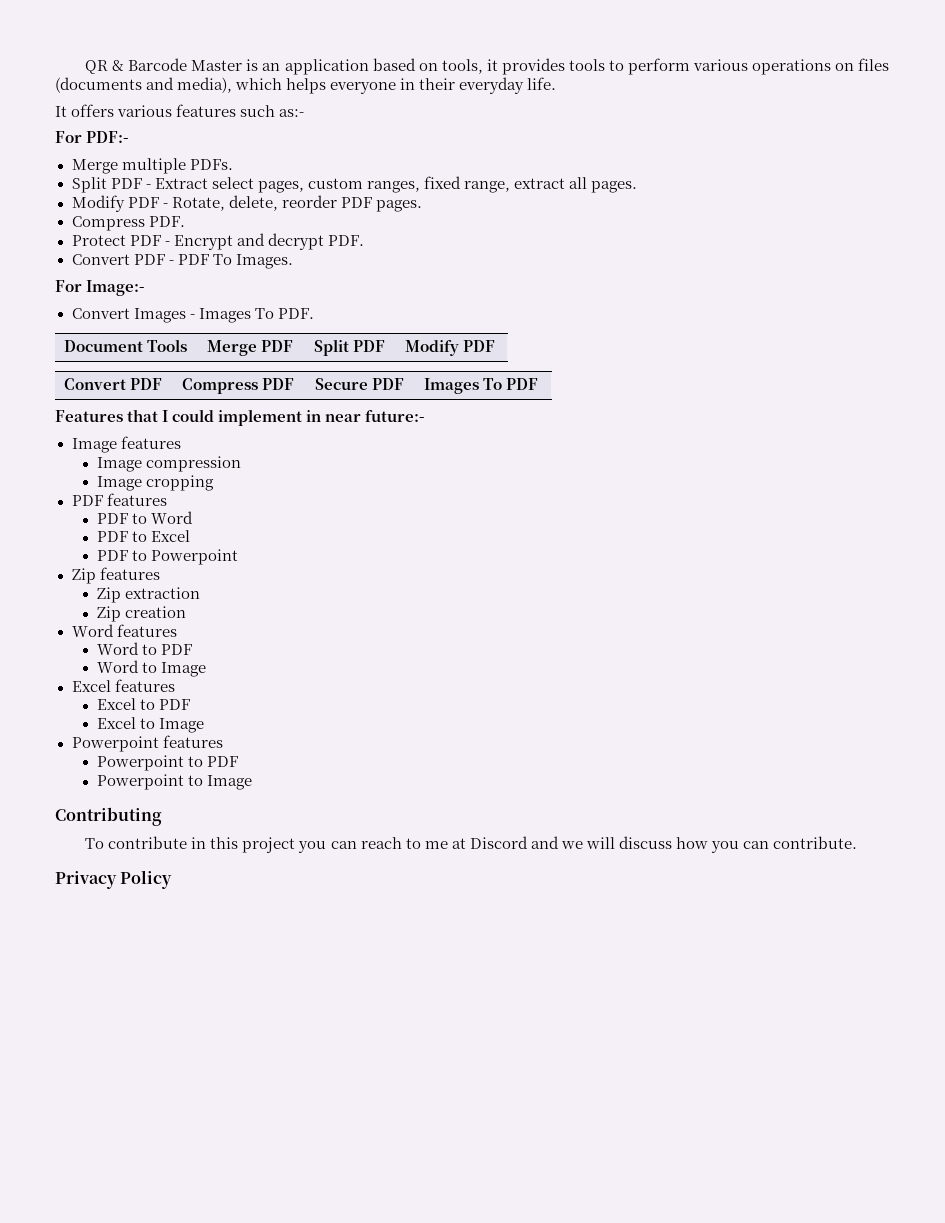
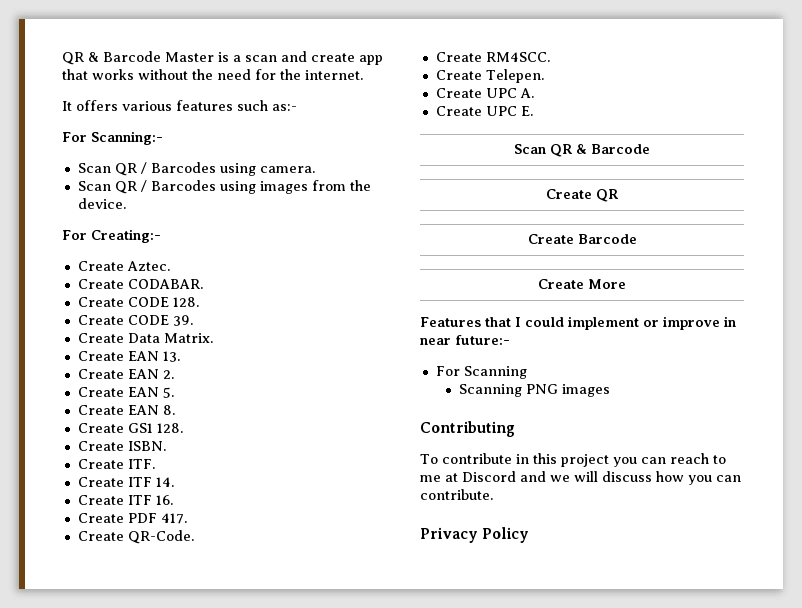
[262,58,890,75] [55,77,557,94] an application based on tools, it provides tools to perform various operations on files (documents and media), which helps everyone in their everyday life. -> [233,51,383,65] [62,69,363,80] a scan and create app that works without the need for the internet.
[86,131,130,143] [71,158,233,174] [71,176,638,193] [71,195,422,212] [71,216,185,231] [71,233,364,250] [71,254,293,269] [55,280,146,296] [71,308,314,323] [64,339,188,352] [207,340,294,356] [314,339,386,356] [405,340,496,356] [64,378,163,390] [182,378,295,394] [315,378,405,390] [424,378,539,394] PDF:- // Merge multiple PDFs. // Split PDF - Extract select pages, custom ranges, fixed range, extract all pages. // Modify PDF - Rotate, delete, reorder PDF pages. // Compress PDF. // Protect PDF - Encrypt and decrypt PDF. // Convert PDF - PDF To Images. // For Image:- // Convert Images - Images To PDF. // Document Tools | Merge PDF | Split PDF | Modify PDF // Convert PDF | Compress PDF | Secure PDF | Images To PDF -> [91,131,163,145] [77,162,315,176] [77,180,371,194] [77,198,126,209] [62,229,161,243] [77,261,170,271] [77,279,203,289] [77,297,199,307] [77,315,193,326] [77,333,213,343] [77,351,180,362] [77,369,174,379] [77,387,174,398] [77,405,175,415] [77,423,183,433] [77,441,166,451] [77,459,155,469] [77,477,174,487] [77,495,173,505] [77,513,187,524] [77,530,194,544] [435,52,550,62] [435,69,544,83] [435,88,534,98] [435,106,533,116] [514,144,650,157] [546,189,619,202] [527,234,637,244] [538,279,626,289] Scanning:- // Scan QR / Barcodes using camera. // Scan QR / Barcodes using images from the device. // For Creating:- // Create Aztec. // Create CODABAR. // Create CODE 128. // Create CODE 39. // Create Data Matrix. // Create EAN 13. // Create EAN 2. // Create EAN 5. // Create EAN 8. // Create GS1 128. // Create ISBN. // Create ITF. // Create ITF 14. // Create ITF 16. // Create PDF 417. // Create QR-Code. // Create RM4SCC. // Create Telepen. // Create UPC A. // Create UPC E. // Scan QR & Barcode // Create QR // Create Barcode // Create More
(303, 417) none -> [643,316,720,330] or improve
[71,436,181,453] [96,456,241,472] [96,475,214,491] [71,493,167,506] [96,511,193,524] [96,530,190,542] [96,549,238,565] [71,567,160,584] [96,587,200,603] [96,606,186,622] [71,624,177,637] [96,642,192,655] [96,660,206,677] [71,679,175,692] [96,698,190,710] [96,717,204,733] [71,735,223,752] [96,755,238,771] [96,774,252,790] Image features // Image compression // Image cropping // PDF features // PDF to Word // PDF to Excel // PDF to Powerpoint // Zip features // Zip extraction // Zip creation // Word features // Word to PDF // Word to Image // Excel features // Excel to PDF // Excel to Image // Powerpoint features // Powerpoint to PDF // Powerpoint to Image -> [435,366,527,379] [458,384,610,397] For Scanning // Scanning PNG images

